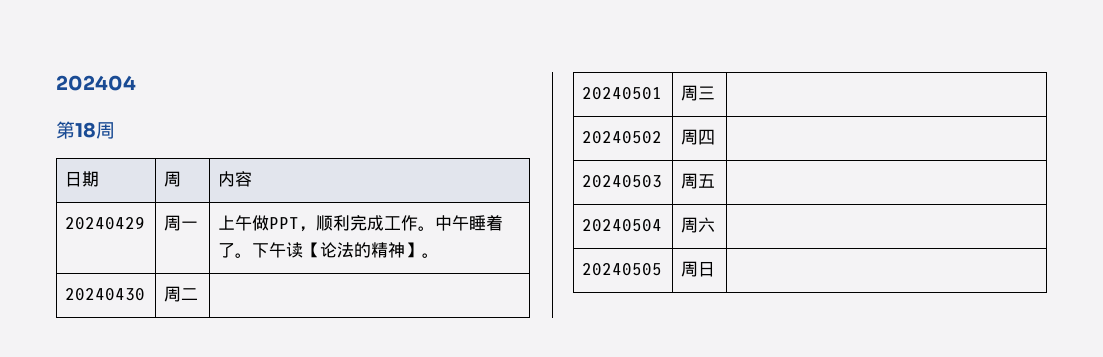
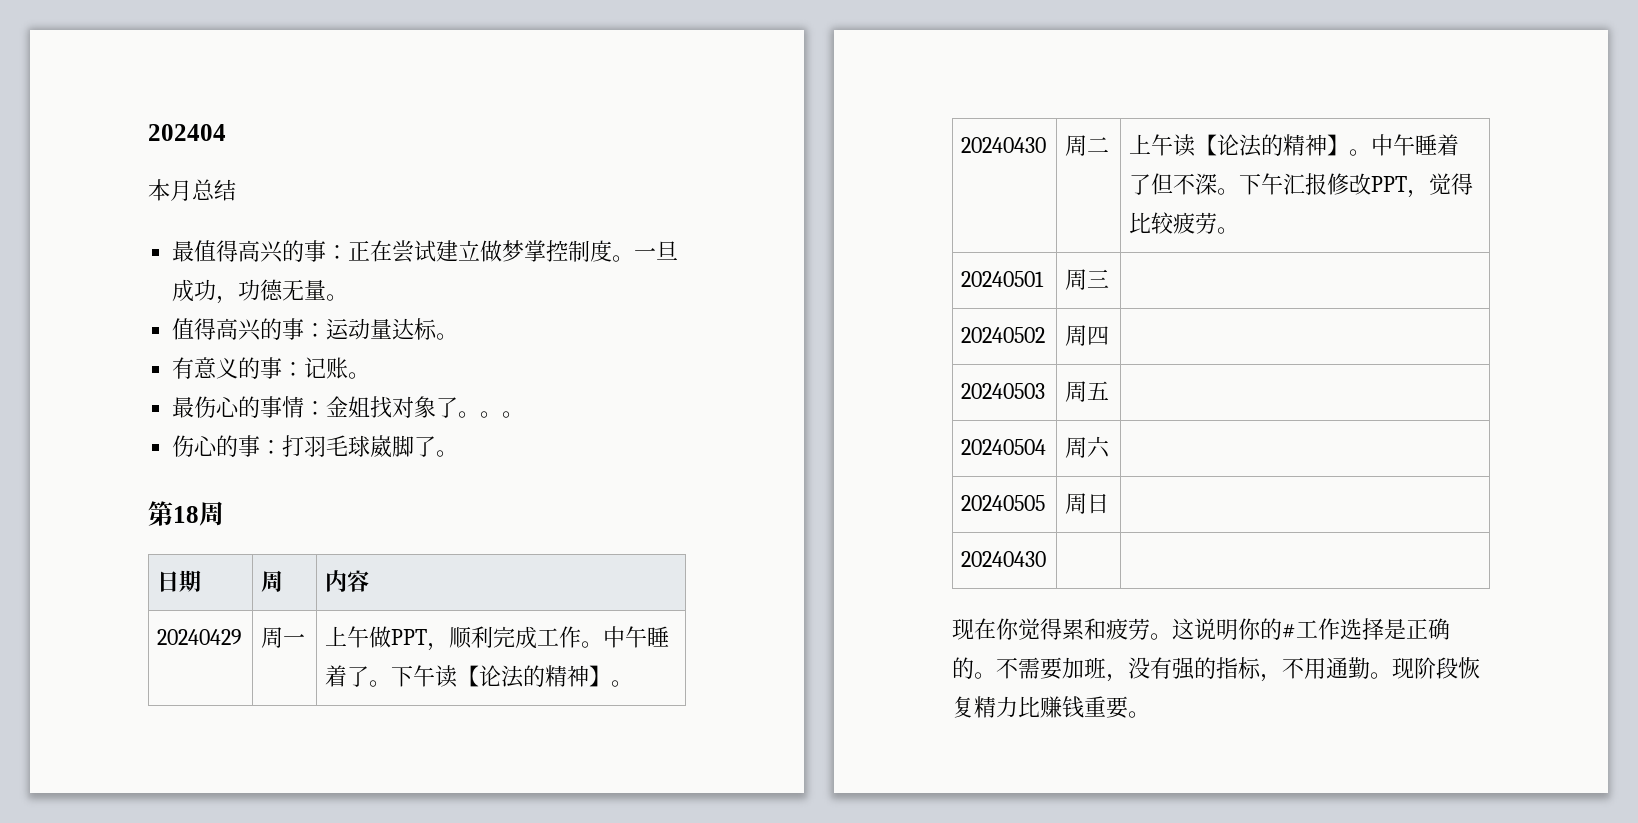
(136, 83) none -> [148,179,236,201] [172,240,679,263] [172,279,349,304] [172,318,459,341] [172,357,371,379] [172,396,525,418] [172,435,459,458] // 本月总结 // 最值得高兴的事：正在尝试建立做梦掌控制度。一旦成功，功德无量。 // 值得高兴的事：运动量达标。 // 有意义的事：记账。 // 最伤心的事情：金姐找对象了。。。 // 伤心的事：打羽毛球崴脚了。
(199, 294) none -> [1129,134,1460,157] [1129,173,1474,198] [1129,212,1240,234] 上午读【论法的精神】。中午睡着了但不深。下午汇报修改PPT，觉得比较疲劳。
(716, 269) none -> [961,551,1047,567] [952,618,1450,640] [952,657,1480,682] [952,696,1150,719] // 20240430 | | // 现在你觉得累和疲劳。这说明你的#工作选择是正确的。不需要加班，没有强的指标，不用通勤。现阶段恢复精力比赚钱重要。

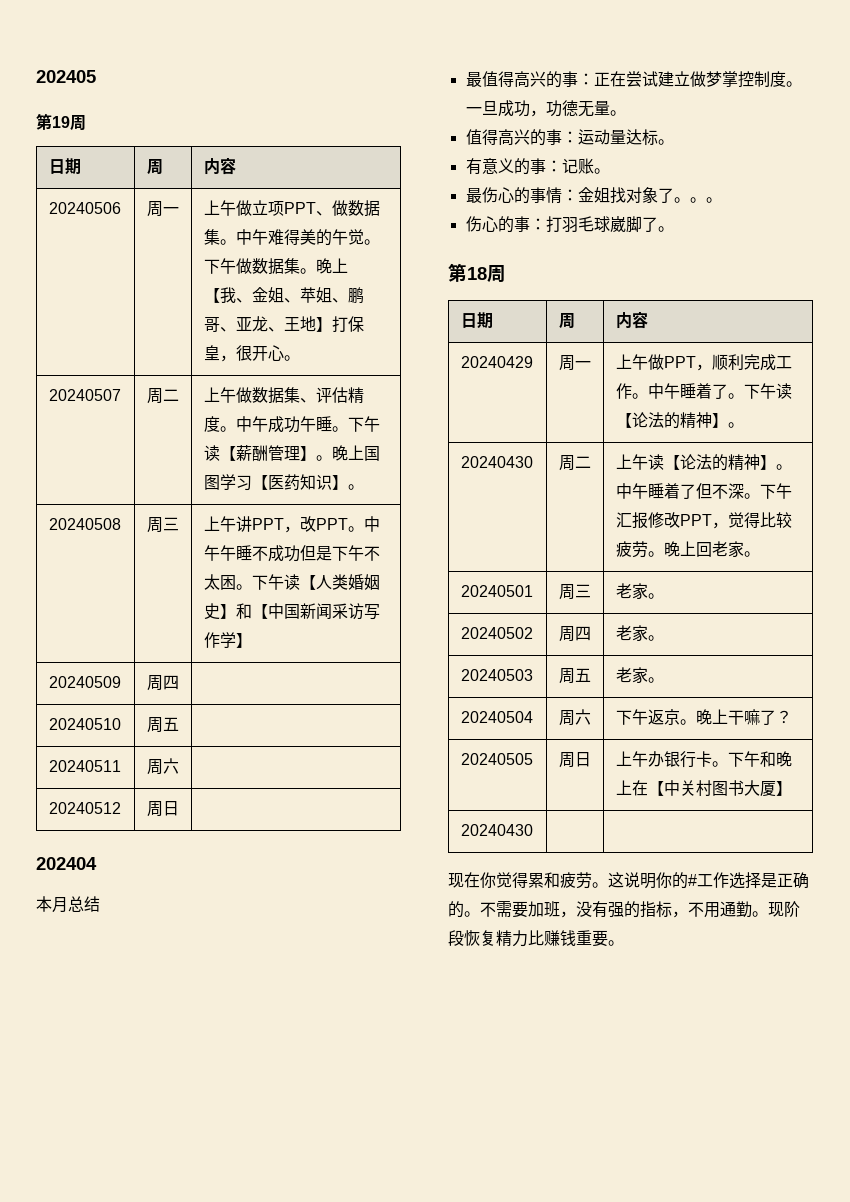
(148, 132) none -> [36,70,96,83] [36,113,86,131] [48,158,81,175] [146,159,163,175] [203,157,236,175] [48,202,121,214] [146,201,179,217] [203,200,380,217] [203,229,380,246] [203,258,348,275] [203,287,364,304] [203,316,364,332] [203,345,300,362] [48,389,121,401] [146,388,179,404] [203,387,364,404] [203,416,380,433] [203,445,380,462] [203,474,364,491] [48,518,121,530] [146,517,179,533] [203,516,380,533] [203,545,380,562] [203,574,380,590] [203,603,380,620] [203,632,252,648] [48,676,121,688] [146,675,179,691] [48,718,121,730] [146,717,179,733] [48,760,121,772] [146,758,179,775] [48,802,121,814] [146,801,179,817] 202405 // 第19周 // 日期 | 周 | 内容 // 20240506 | 周一 | 上午做立项PPT、做数据集。中午难得美的午觉。下午做数据集。晚上【我、金姐、苹姐、鹏哥、亚龙、王地】打保皇，很开心。 // 20240507 | 周二 | 上午做数据集、评估精度。中午成功午睡。下午读【薪酬管理】。晚上国图学习【医药知识】。 // 20240508 | 周三 | 上午讲PPT，改PPT。中午午睡不成功但是下午不太困。下午读【人类婚姻史】和【中国新闻采访写作学】 // 20240509 | 周四 | // 20240510 | 周五 | // 20240511 | 周六 | // 20240512 | 周日 | //
(1240, 230) none -> [663,541,760,558] 晚上回老家。
(1110, 278) none -> [615,583,664,600] 老家。
(1110, 335) none -> [615,625,664,642] 老家。
(1110, 390) none -> [615,667,664,684] 老家。
[961,495,1046,511] [1065,493,1110,514] // 20240505 | 周日 | -> [615,709,792,725] [460,753,533,765] [558,752,591,768] [615,751,792,768] [615,780,792,796] 下午返京。晚上干嘛了？ // 20240505 | 周日 | 上午办银行卡。下午和晚上在【中关村图书大厦】

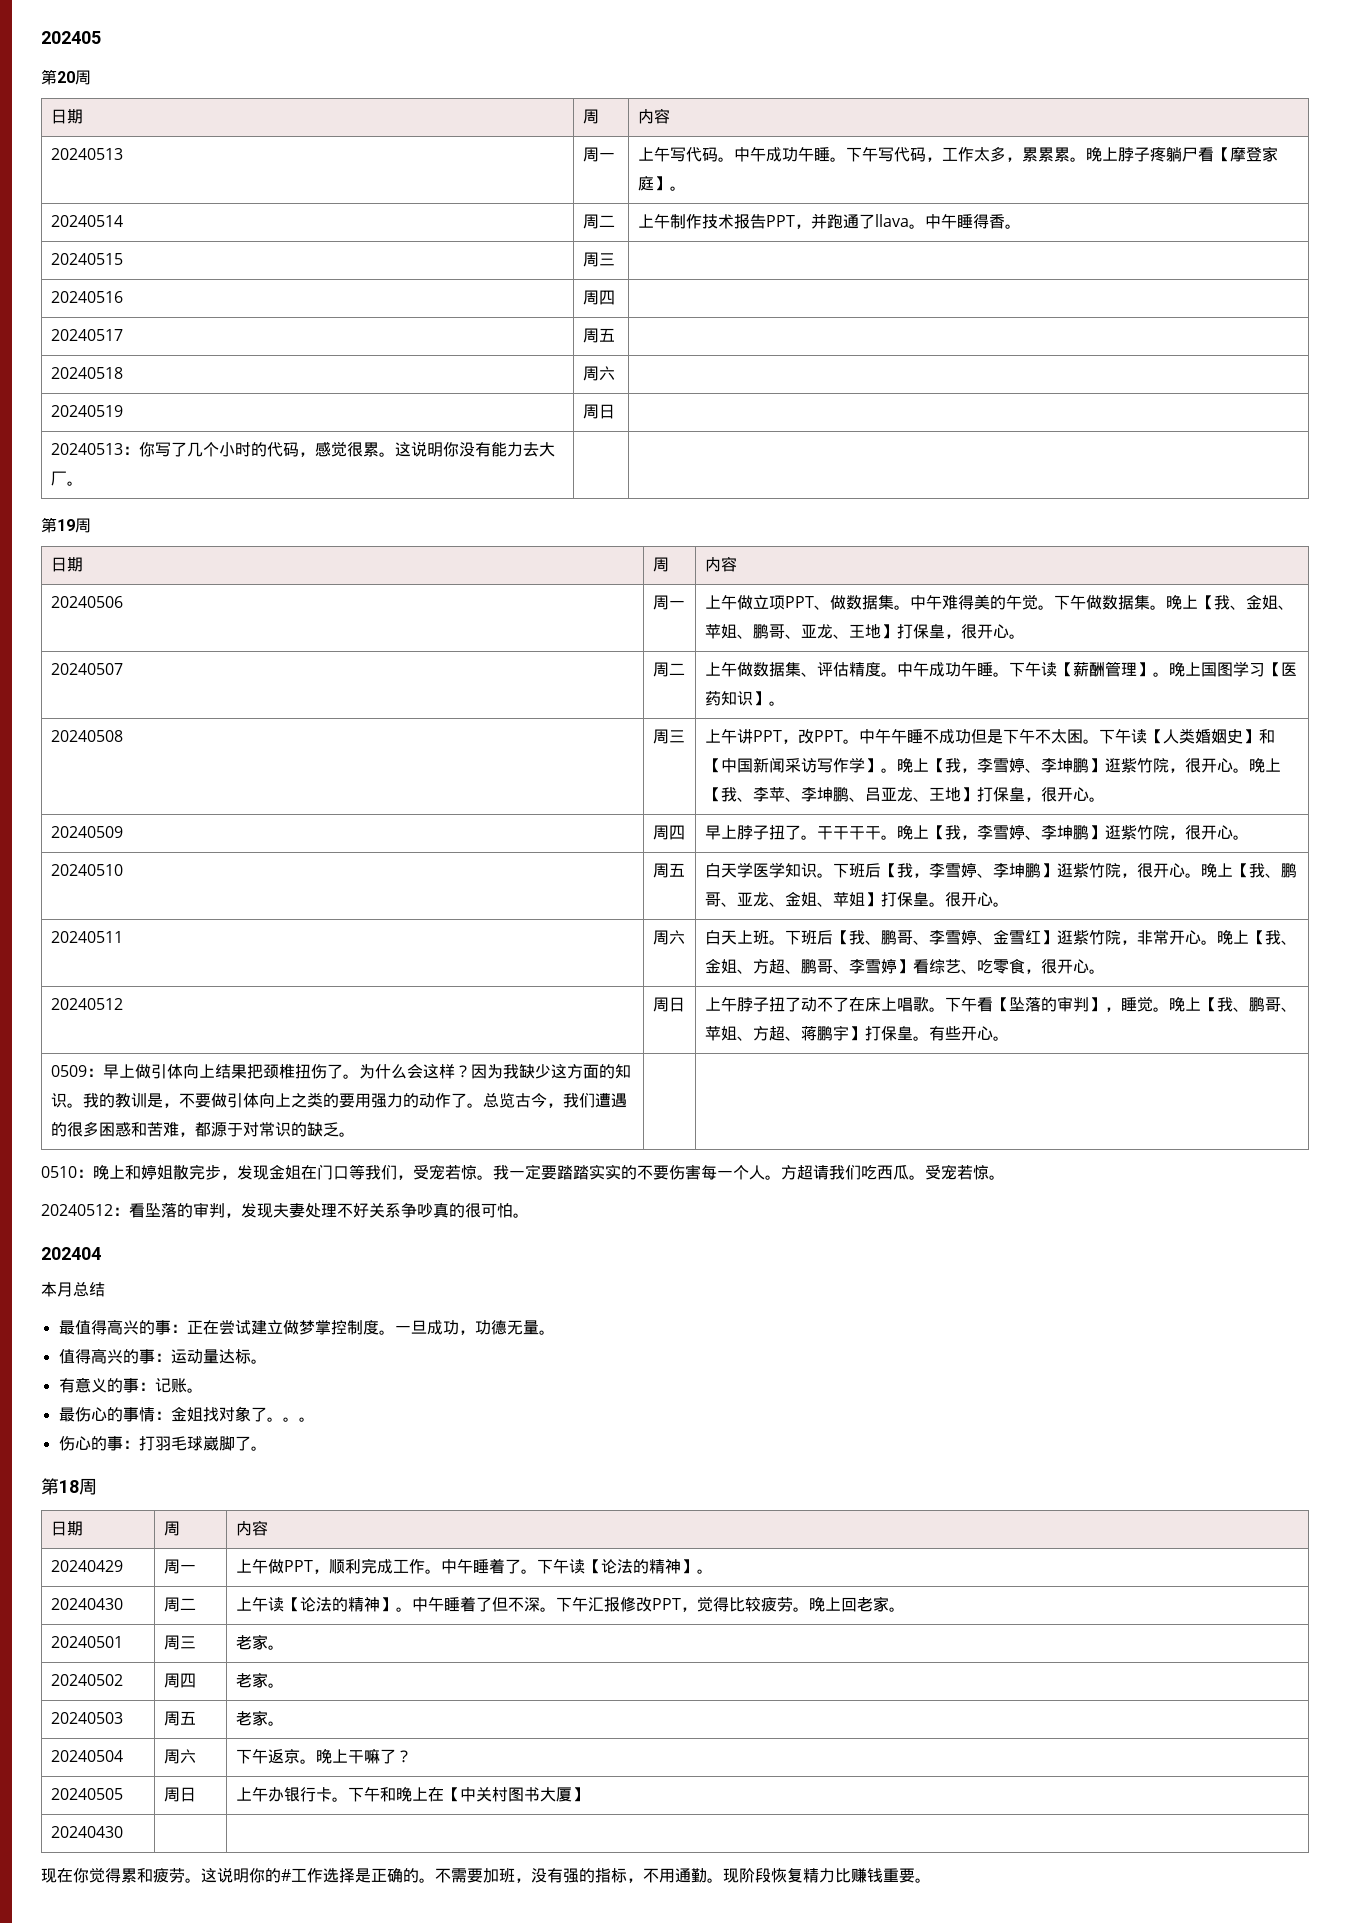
(96, 76) none -> [41,69,91,85] [50,109,83,124] [582,109,599,124] [637,108,670,124] [50,148,123,160] [582,147,615,162] [637,146,1278,162] [637,176,686,191] [50,215,123,227] [582,214,615,229] [637,213,1021,229] [50,253,123,265] [582,252,615,267] [50,291,123,303] [582,290,615,305] [50,329,123,341] [582,328,615,343] [50,367,123,379] [582,366,615,381] [50,405,123,417] [582,404,615,419] [50,441,555,457] [50,471,83,486] // 第20周 // 日期 | 周 | 内容 // 20240513 | 周一 | 上午写代码。中午成功午睡。下午写代码，工作太多，累累累。晚上脖子疼躺尸看【摩登家庭】。 // 20240514 | 周二 | 上午制作技术报告PPT，并跑通了llava。中午睡得香。 // 20240515 | 周三 | // 20240516 | 周四 | // 20240517 | 周五 | // 20240518 | 周六 | // 20240519 | 周日 | // 20240513：你写了几个小时的代码，感觉很累。这说明你没有能力去大厂。 | |
[48,676,121,688] [146,675,179,691] [48,718,121,730] [146,717,179,733] [48,760,121,772] [146,758,179,775] [48,802,121,814] [146,801,179,817] // 20240509 | 周四 | // 20240510 | 周五 | // 20240511 | 周六 | // 20240512 | 周日 | -> [880,757,1281,773] [704,787,1105,802] [50,826,123,838] [652,825,685,840] [704,824,1249,840] [50,864,123,876] [652,863,685,878] [704,862,1297,878] [704,892,1009,907] [50,931,123,943] [652,930,685,945] [704,929,1297,945] [704,958,1105,974] [50,998,123,1010] [652,997,685,1012] [704,996,1297,1012] [704,1025,1009,1041] [50,1063,631,1079] [50,1092,627,1108] [50,1121,355,1137] [41,1164,1005,1180] [41,1202,529,1218] 。晚上【我，李雪婷、李坤鹏】逛紫竹院，很开心。晚上【我、李苹、李坤鹏、吕亚龙、王地】打保皇，很开心。 // 20240509 | 周四 | 早上脖子扭了。干干干干。晚上【我，李雪婷、李坤鹏】逛紫竹院，很开心。 // 20240510 | 周五 | 白天学医学知识。下班后【我，李雪婷、李坤鹏】逛紫竹院，很开心。晚上【我、鹏哥、亚龙、金姐、苹姐】打保皇。很开心。 // 20240511 | 周六 | 白天上班。下班后【我、鹏哥、李雪婷、金雪红】逛紫竹院，非常开心。晚上【我、金姐、方超、鹏哥、李雪婷】看综艺、吃零食，很开心。 // 20240512 | 周日 | 上午脖子扭了动不了在床上唱歌。下午看【坠落的审判】，睡觉。晚上【我、鹏哥、苹姐、方超、蒋鹏宇】打保皇。有些开心。 // 0509：早上做引体向上结果把颈椎扭伤了。为什么会这样？因为我缺少这方面的知识。我的教训是，不要做引体向上之类的要用强力的动作了。总览古今，我们遭遇的很多困惑和苦难，都源于对常识的缺乏。 | | // 0510：晚上和婷姐散完步，发现金姐在门口等我们，受宠若惊。我一定要踏踏实实的不要伤害每一个人。方超请我们吃西瓜。受宠若惊。 // 20240512：看坠落的审判，发现夫妻处理不好关系争吵真的很可怕。

